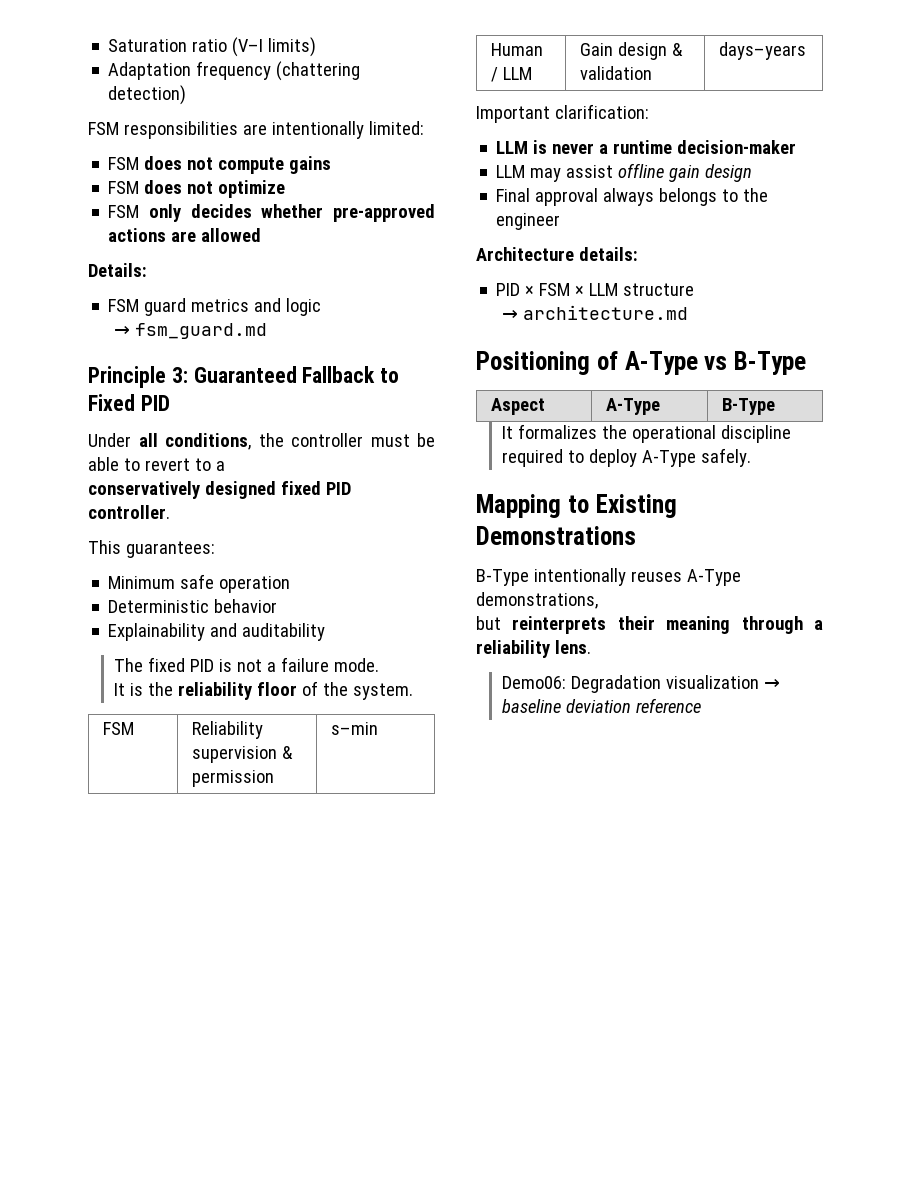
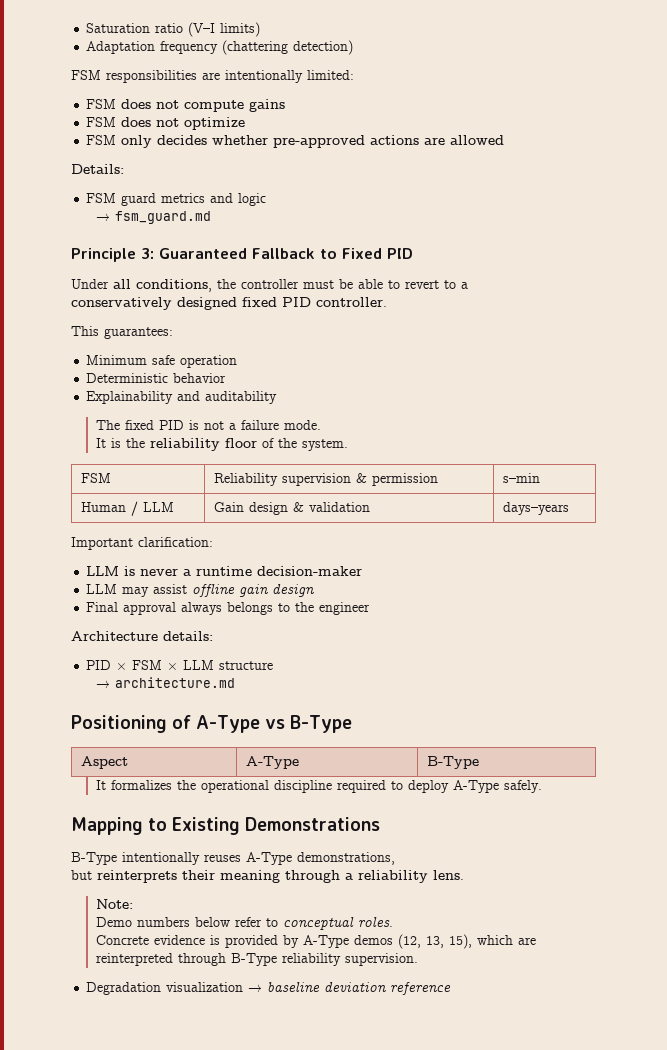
[502,676,567,689] Demo06: -> [96,899,134,909] [96,917,394,930] [96,934,537,949] [96,953,419,966] Note: // Demo numbers below refer to conceptual roles. // Concrete evidence is provided by A-Type demos (12, 13, 15), which are reinterpreted through B-Type reliability supervision. //

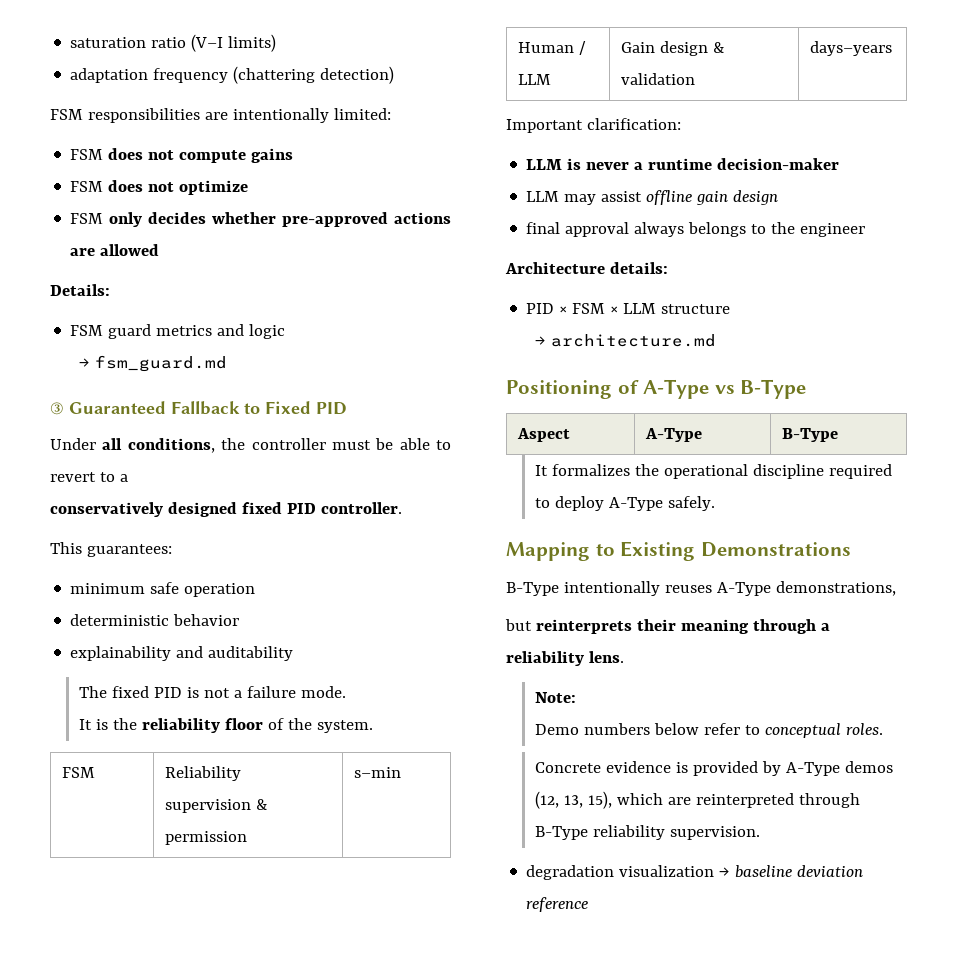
[86,23,151,33] Saturation -> [70,37,147,48] saturation
[86,41,156,54] Adaptation -> [70,68,149,83] adaptation
[71,248,154,262] Principle 3: -> [50,402,64,415] ③
[86,355,148,365] Minimum -> [70,583,146,594] minimum
[86,373,169,383] Deterministic -> [70,614,170,626] deterministic
[86,391,174,404] Explainability -> [70,646,172,661] explainability
[86,602,119,612] Final -> [526,222,561,234] final
[86,982,162,995] Degradation -> [526,865,615,880] degradation

